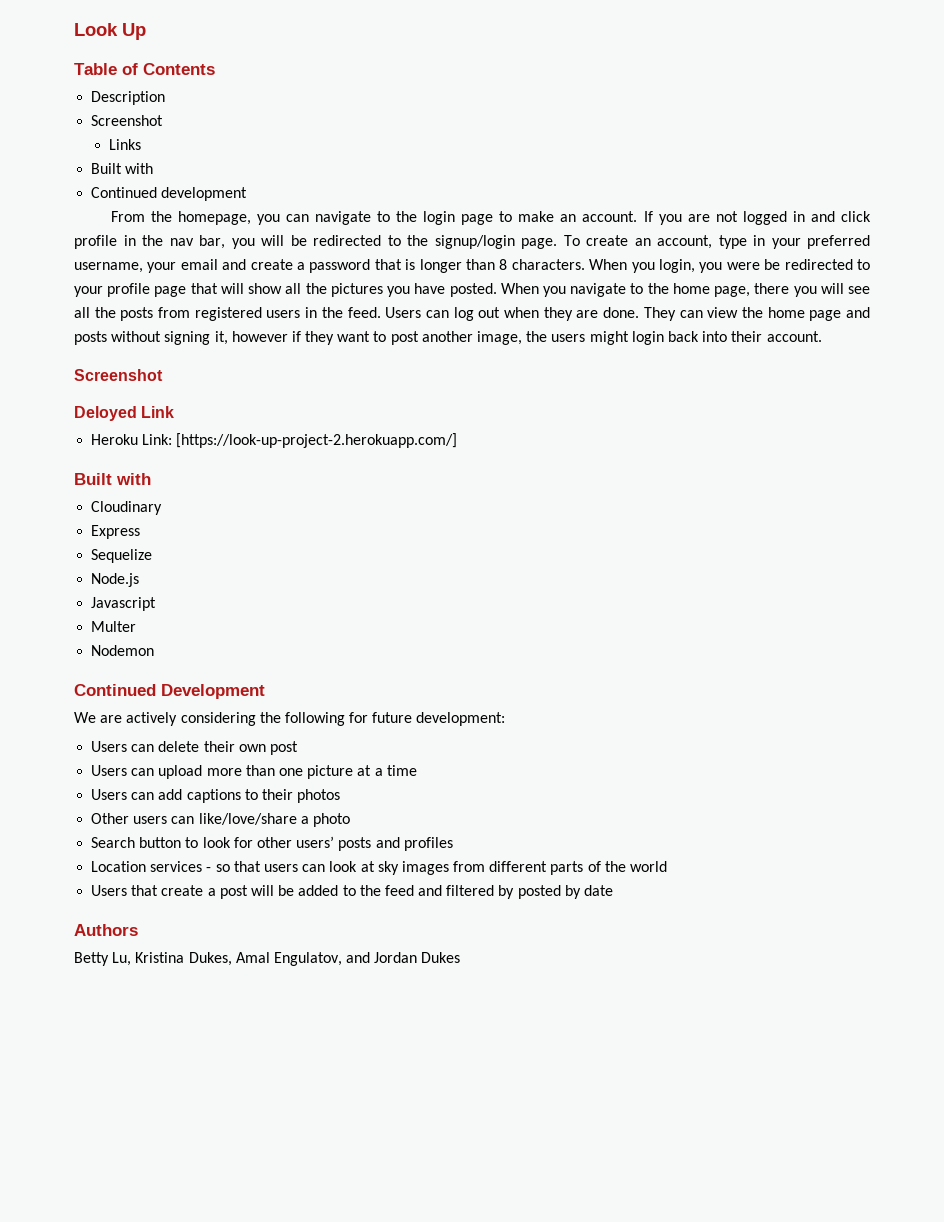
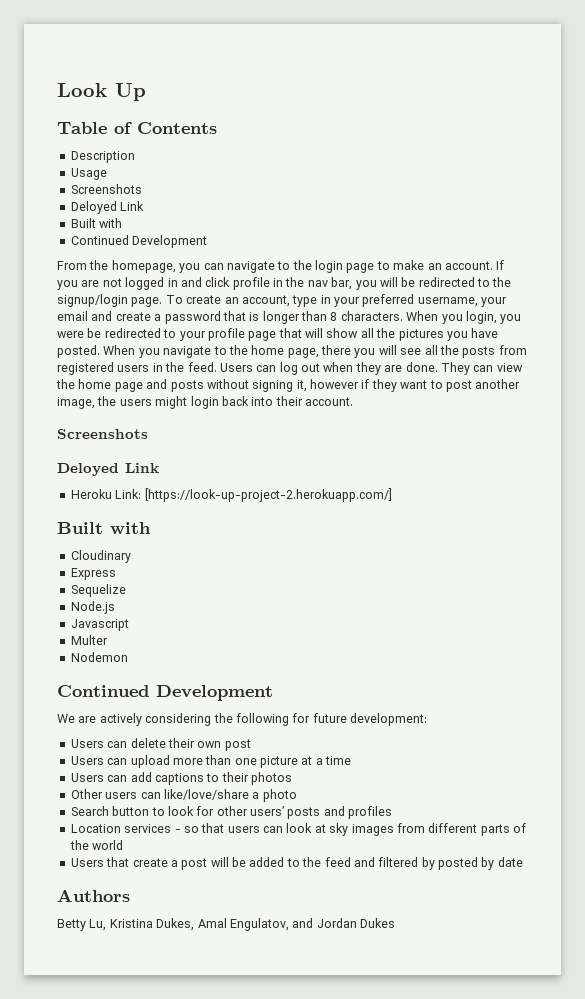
[91,115,164,126] [108,139,141,150] Screenshot // Links -> [70,168,107,180] [70,184,142,194] [70,201,145,214] Usage // Screenshots // Deloyed Link
[161,187,248,201] development -> [132,235,208,248] Development
[74,369,163,381] Screenshot -> [57,429,148,439] Screenshots

